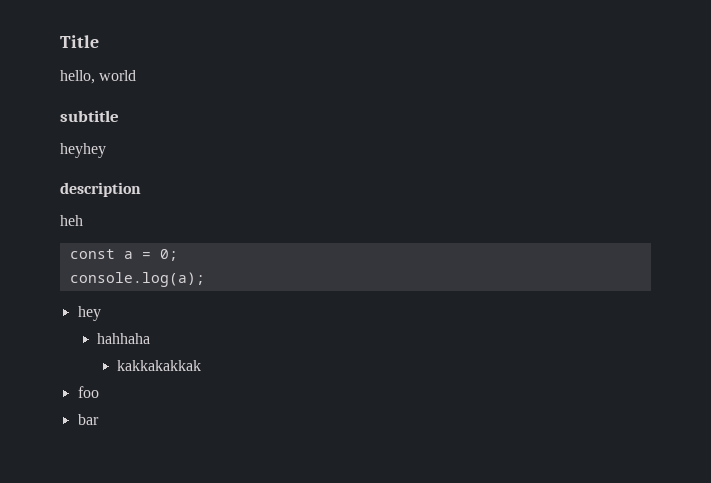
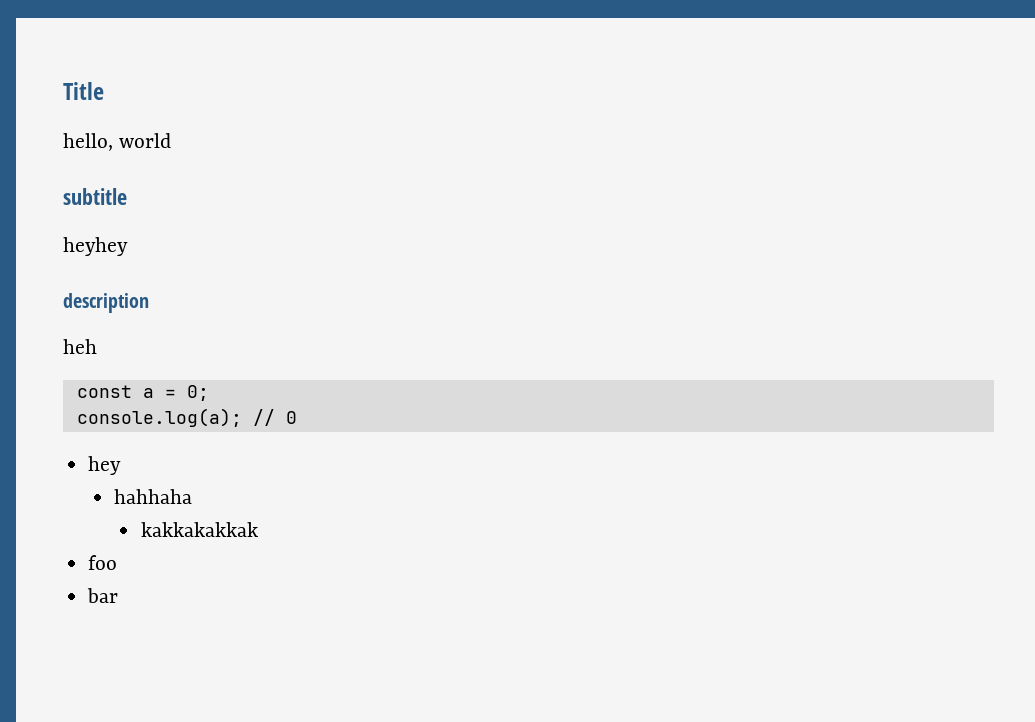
(205, 279) none -> [252,409,297,426] // 0

